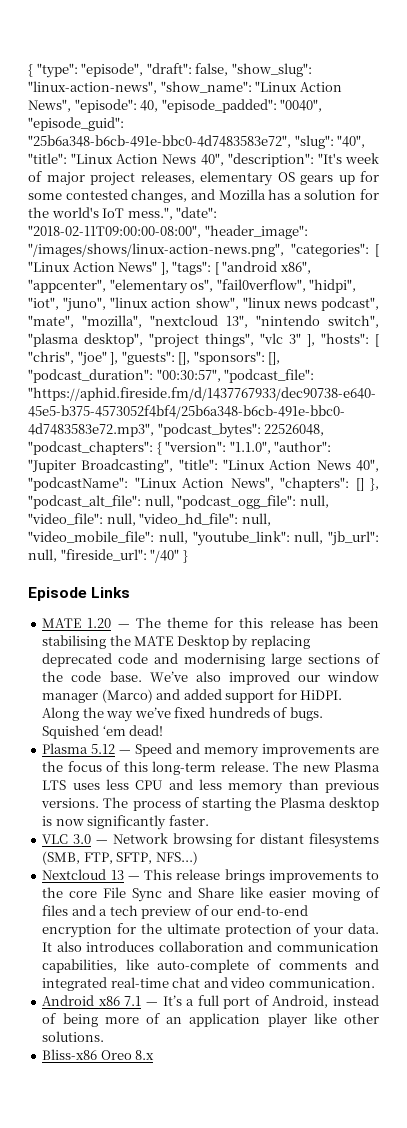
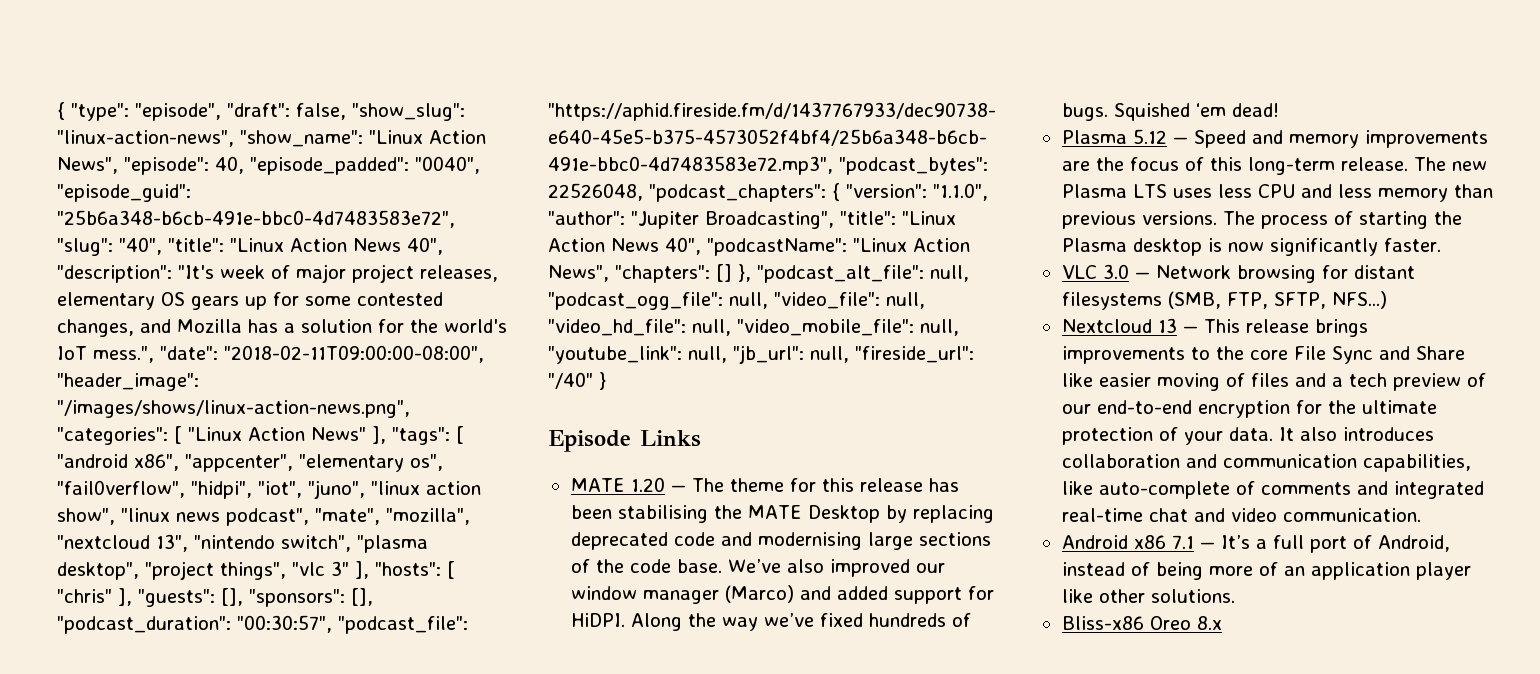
[28,351,107,366] "chris", "joe" -> [57,589,112,603] "chris"

